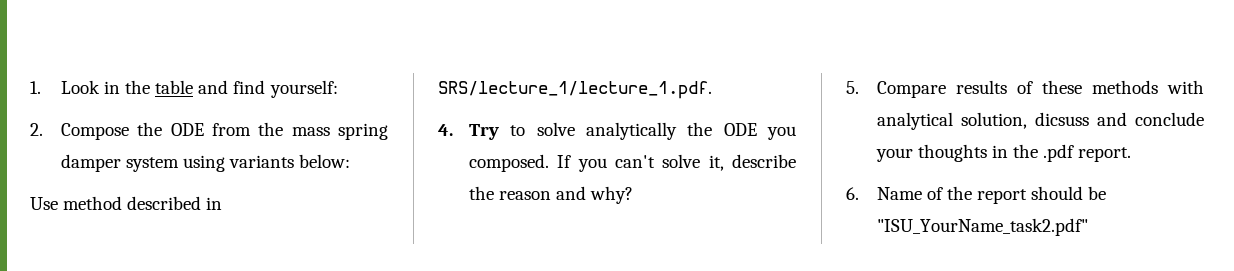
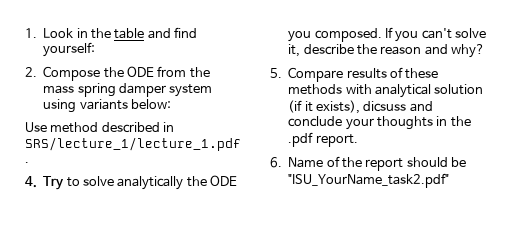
[960,112,1027,129] solution, -> [434,84,484,95] [288,100,360,114] solution (if it exists),

